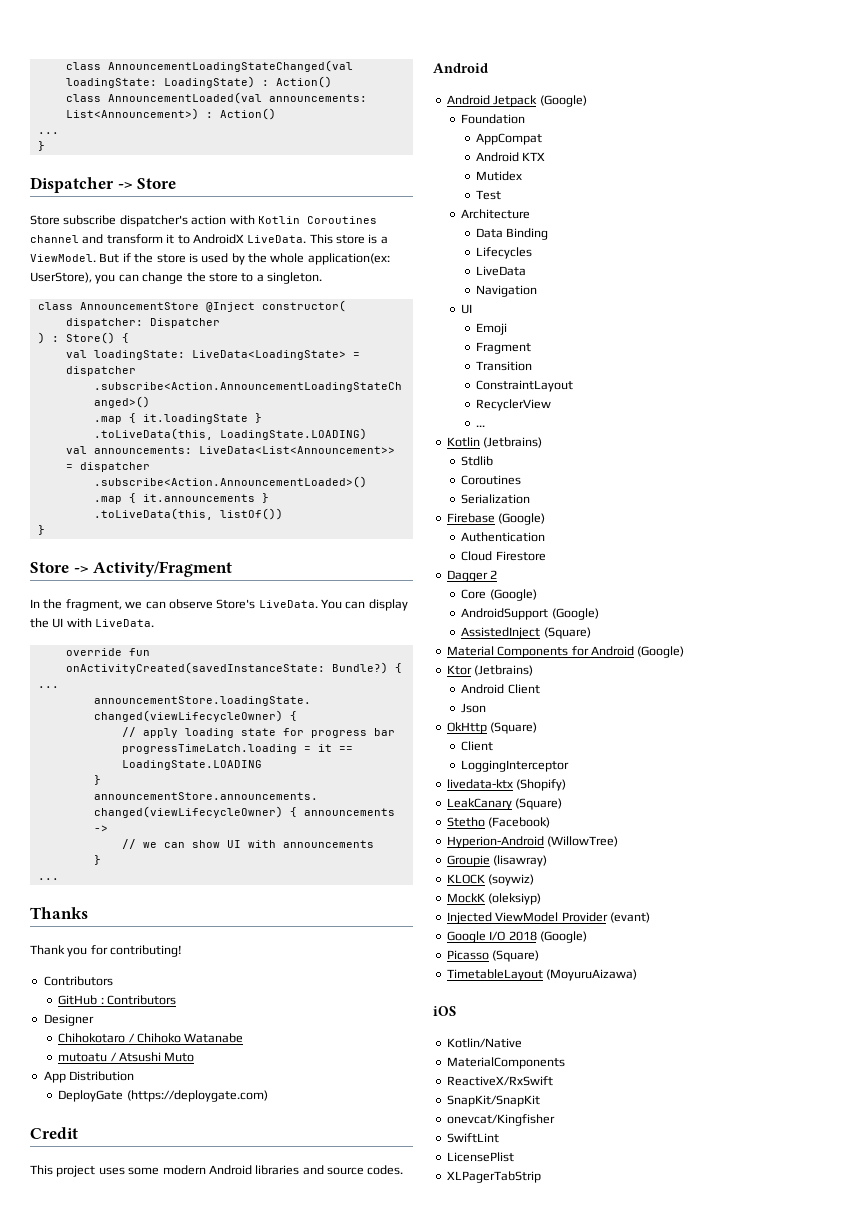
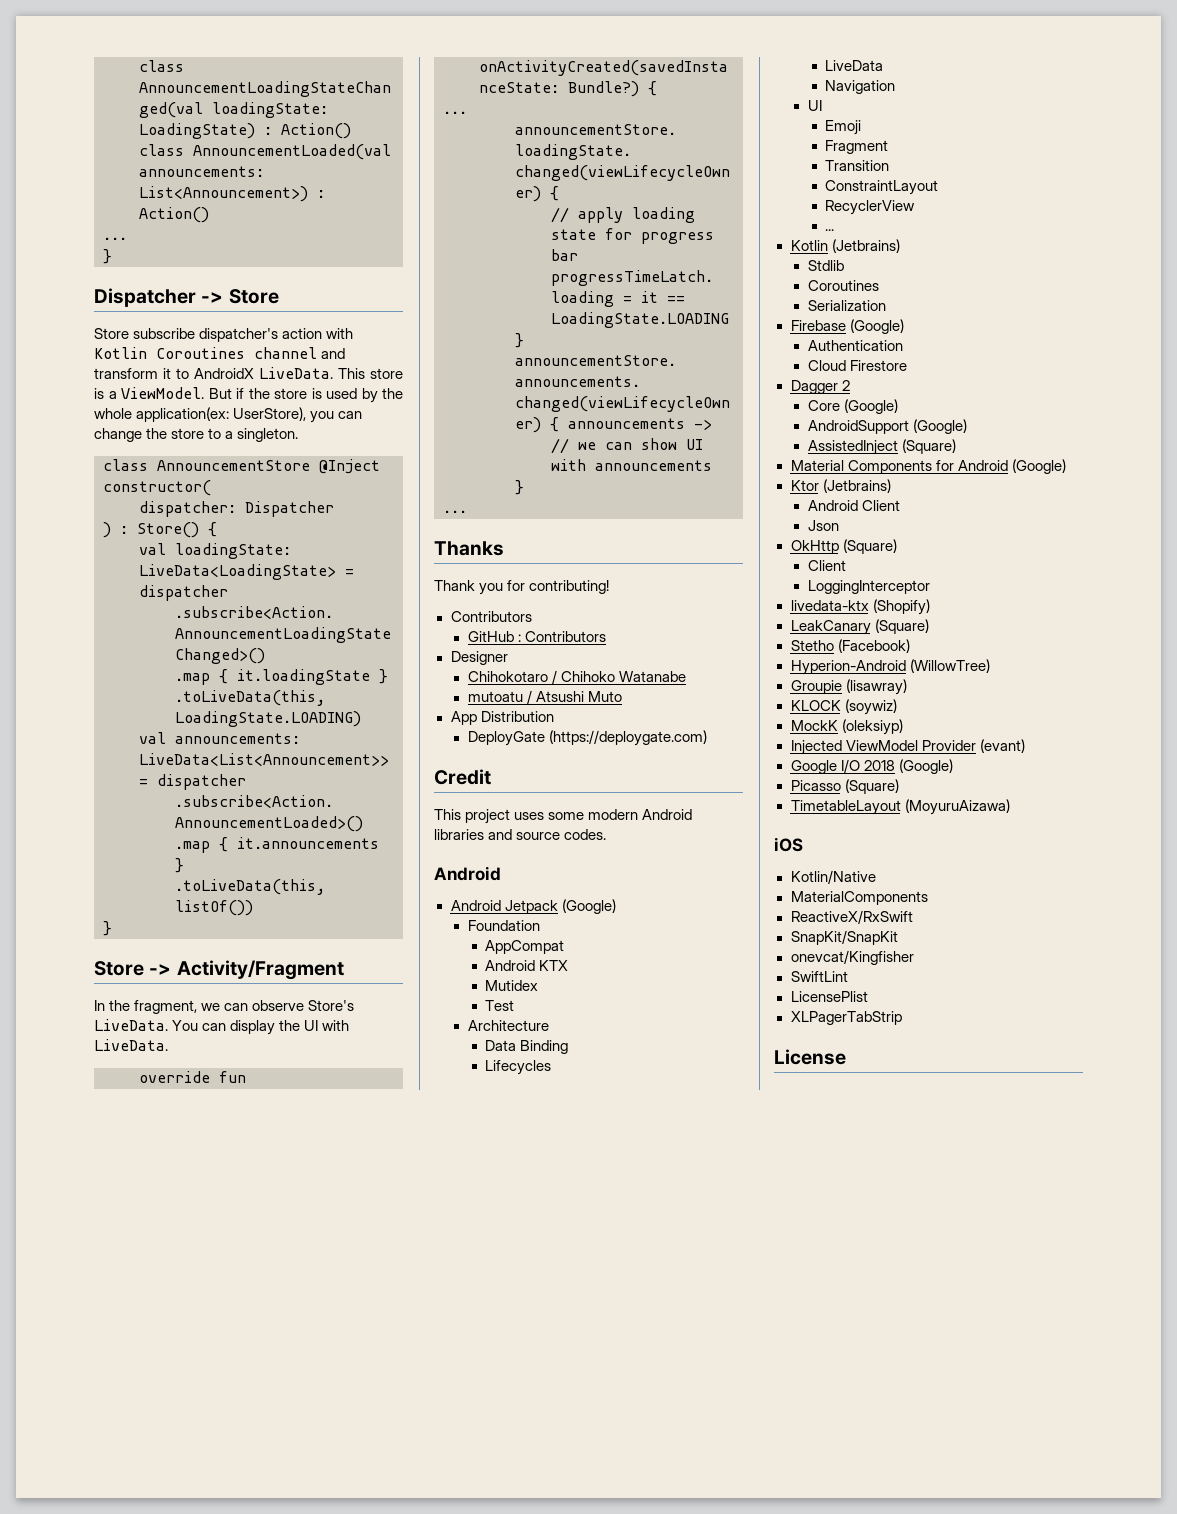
(541, 1177) none -> [774,1049,846,1065] // License

